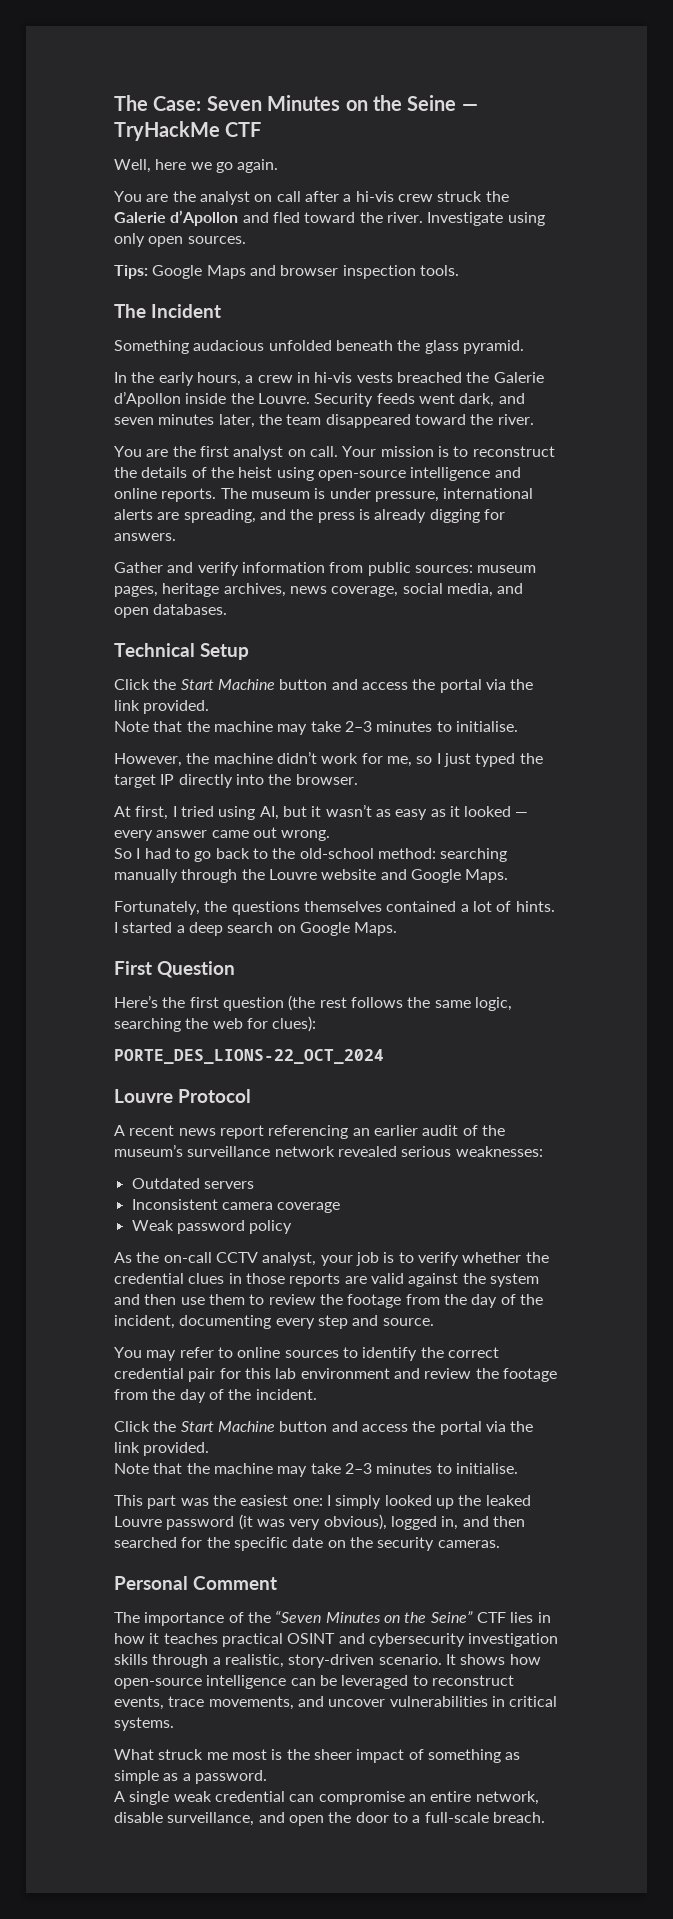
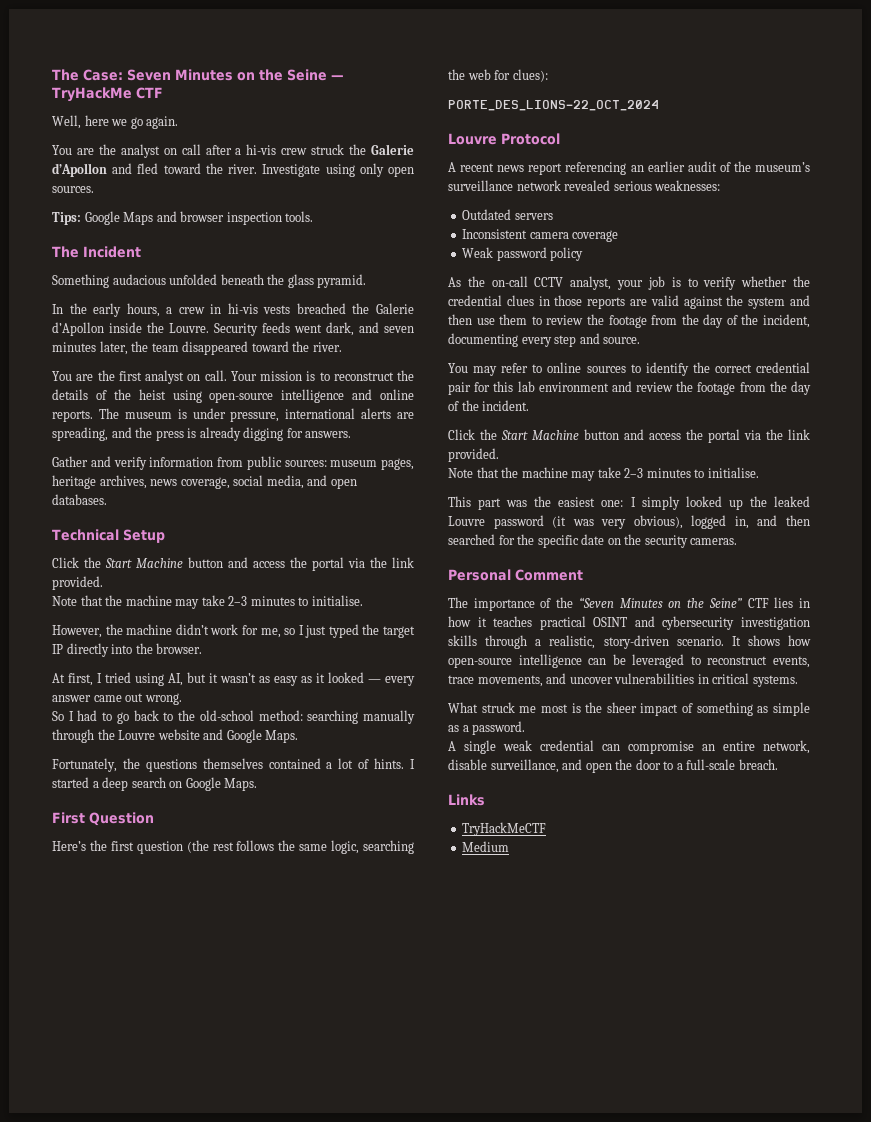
(545, 1817) none -> [448,794,485,806] [462,822,547,836] [462,841,510,852] // Links // TryHackMeCTF // Medium

